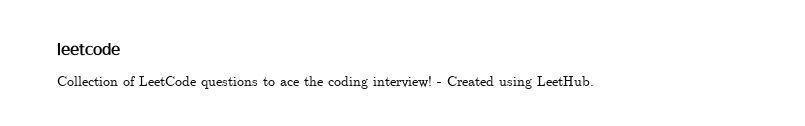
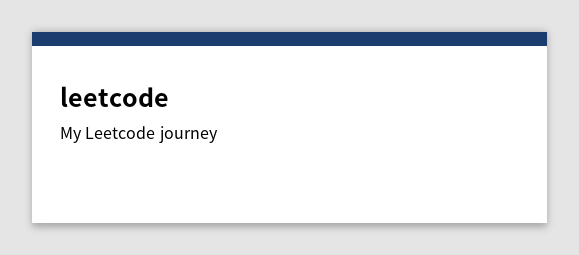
[57,76,594,89] Collection of LeetCode questions to ace the coding interview! - Created using LeetHub. -> [60,126,218,143] My Leetcode journey

